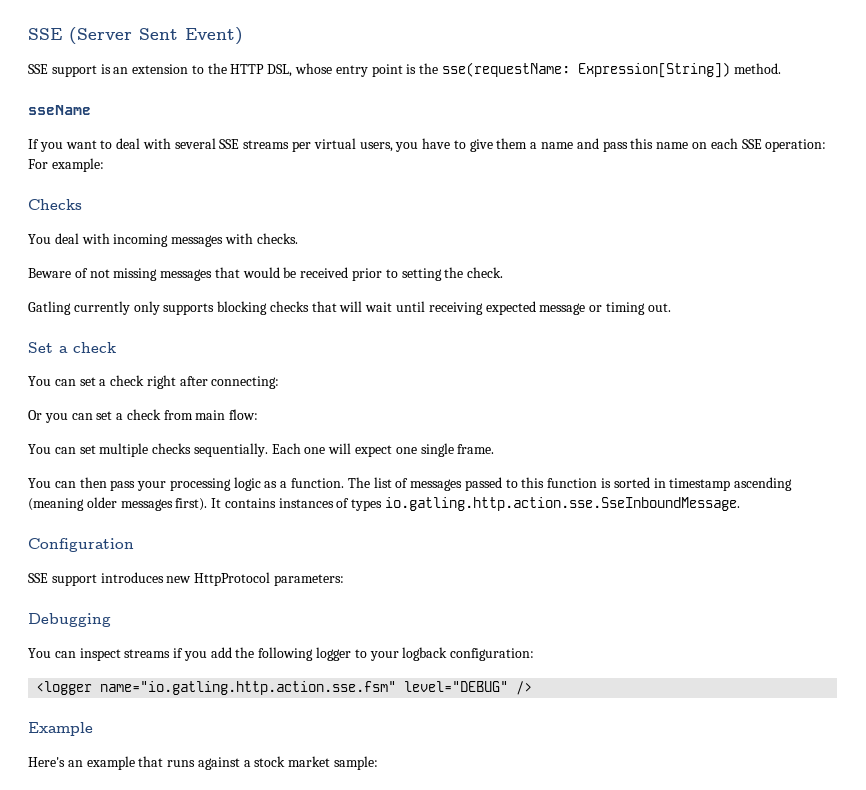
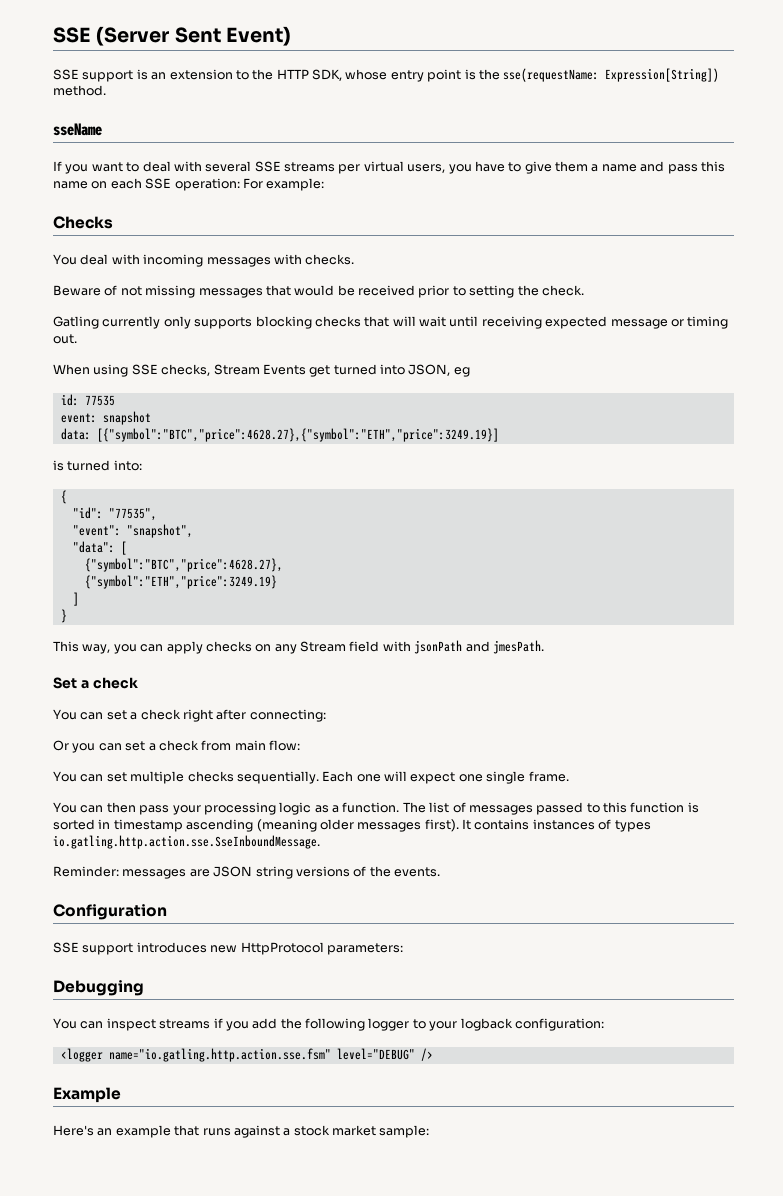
[267,64,293,77] DSL, -> [312,69,342,81] SDK,
(671, 307) none -> [53,364,470,377] [60,394,115,406] [60,411,151,425] [60,428,499,442] [53,460,142,471] [60,490,67,504] [72,507,157,521] [72,524,193,538] [72,541,127,555] [84,558,283,572] [84,575,277,589] [72,592,79,606] [60,609,67,623] [53,640,544,654] // When using SSE checks, Stream Events get turned into JSON, eg // id: 77535 // event: snapshot // data: [{"symbol":"BTC","price":4628.27},{"symbol":"ETH","price":3249.19}] // is turned into: // { // "id": "77535", // "event": "snapshot", // "data": [ // {"symbol":"BTC","price":4628.27}, // {"symbol":"ETH","price":3249.19} // ] // } // This way, you can apply checks on any Stream field with jsonPath and jmesPath.
(741, 504) none -> [53,866,440,879] // Reminder: messages are JSON string versions of the events.

